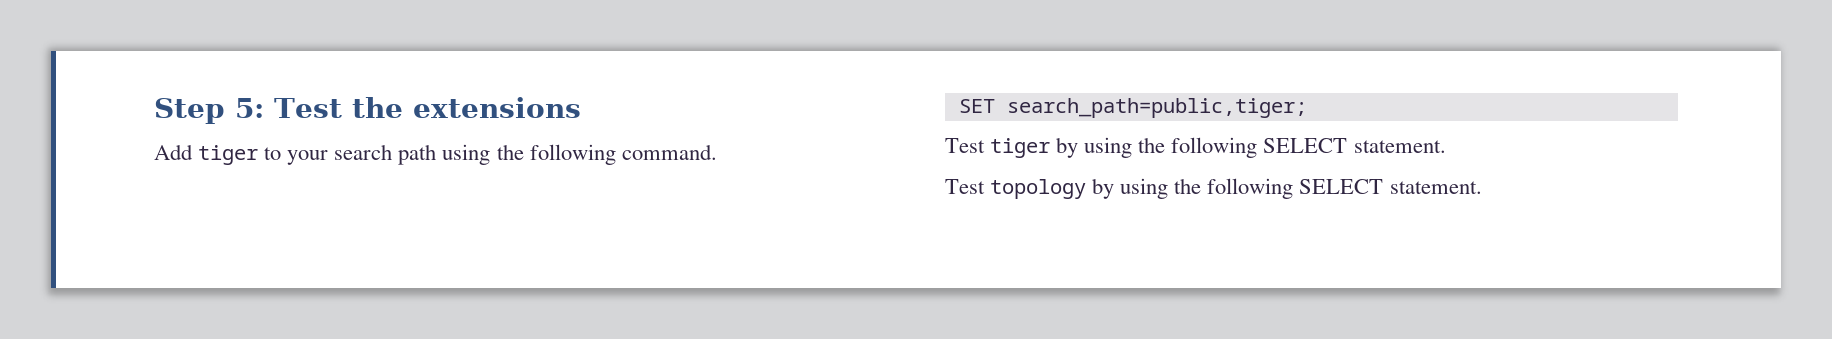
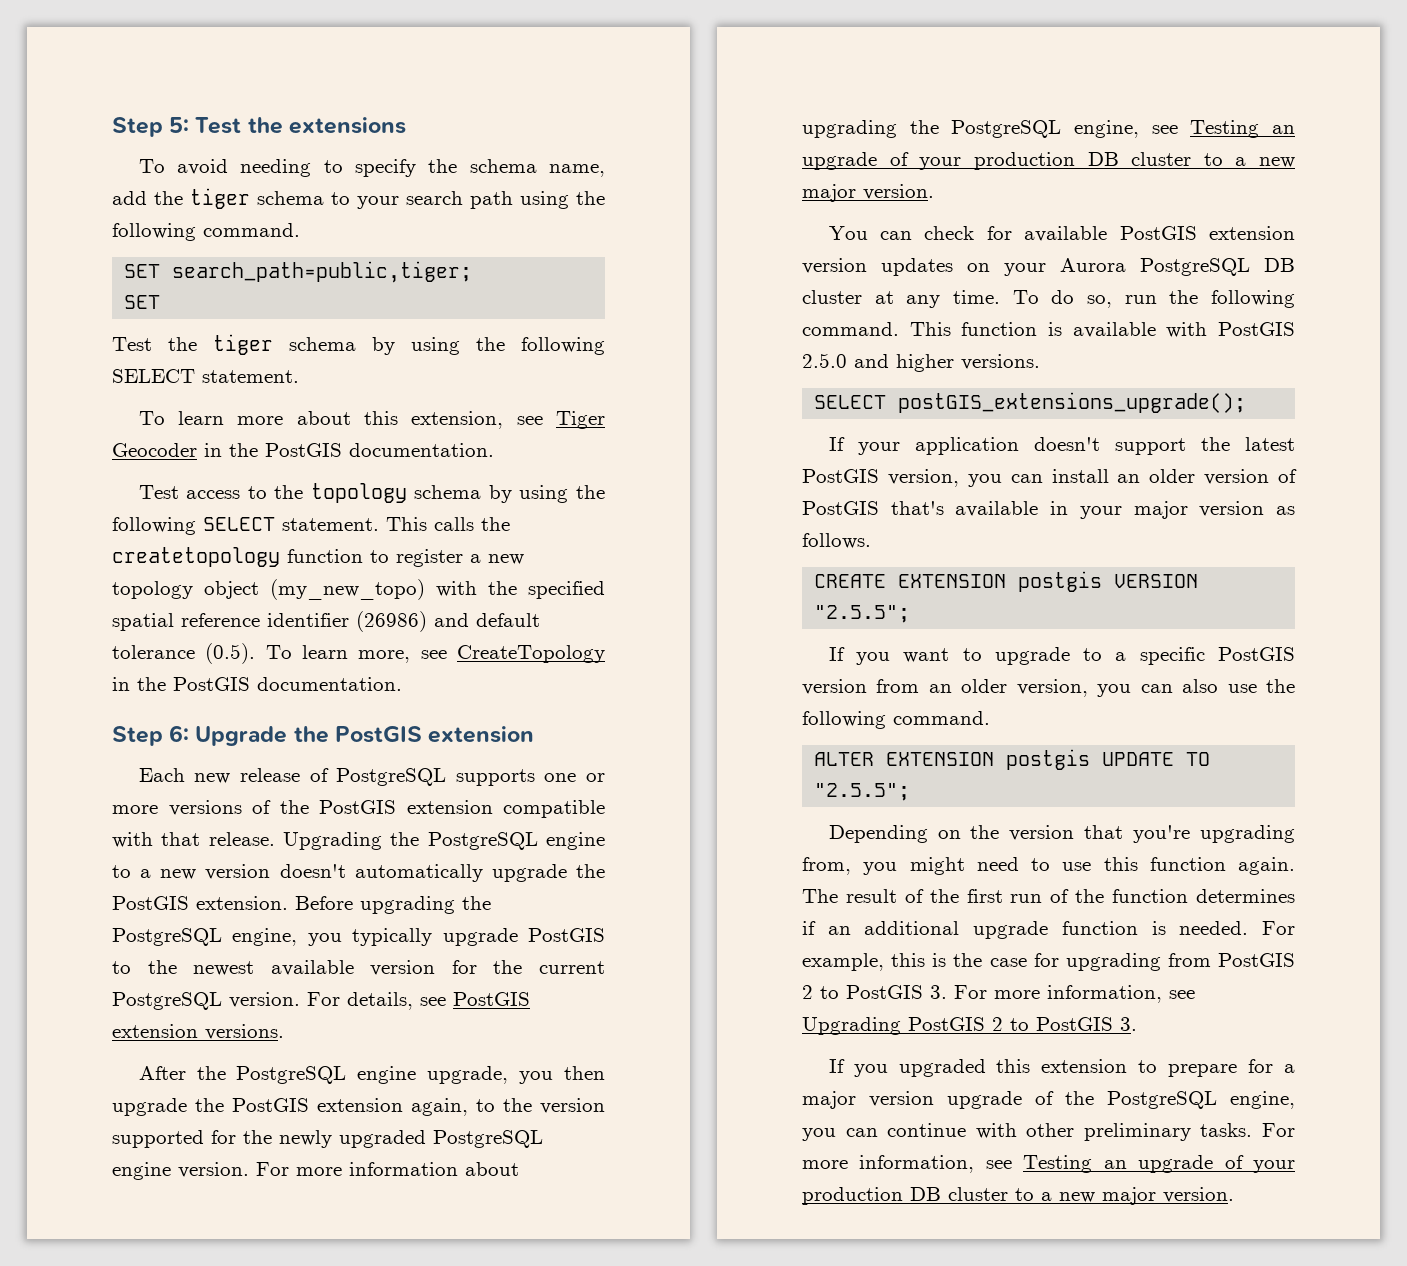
[154,144,259,165] Add tiger -> [138,159,605,177] [112,188,324,209] To avoid needing to specify the schema name, add the tiger schema
[945,138,1051,158] // Test tiger -> [124,295,161,309] [112,334,356,355] // SET // Test the tiger schema
[945,178,1482,199] Test topology by using the following SELECT statement. -> [138,411,605,429] [112,443,494,457] [138,483,605,503] [112,517,510,535] [112,547,524,567] [112,579,605,600] [112,611,540,632] [112,643,605,664] [112,677,402,691] [112,725,535,746] [138,768,605,786] [112,800,605,818] [112,832,605,850] [112,864,605,882] [112,896,491,914] [112,928,605,946] [112,960,605,976] [112,992,530,1010] [112,1024,284,1040] [138,1066,605,1084] [112,1098,605,1116] [112,1130,543,1148] [112,1162,519,1180] [802,120,1295,138] [802,152,1295,170] [802,184,934,202] [828,226,1295,242] [802,258,1295,276] [802,290,1295,308] [802,322,1295,338] [802,353,1040,372] [814,392,1247,413] [828,437,1295,455] [802,469,1297,487] [802,501,1295,519] [802,533,871,549] [814,571,1199,592] [814,605,911,623] [828,647,1295,665] [802,679,1295,697] [802,711,990,729] [814,749,1211,770] [814,783,911,801] [828,825,1295,843] [802,857,1295,875] [802,889,1295,903] [802,921,1295,939] [802,953,1295,971] [802,985,1195,1003] [802,1017,1137,1035] [828,1059,1295,1077] [802,1091,1295,1109] [802,1123,1295,1141] [802,1155,1295,1173] [802,1187,1234,1205] To learn more about this extension, see Tiger Geocoder in the PostGIS documentation. // Test access to the topology schema by using the following SELECT statement. This calls the createtopology function to register a new topology object (my_new_topo) with the specified spatial reference identifier (26986) and default tolerance (0.5). To learn more, see CreateTopology in the PostGIS documentation. // Step 6: Upgrade the PostGIS extension // Each new release of PostgreSQL supports one or more versions of the PostGIS extension compatible with that release. Upgrading the PostgreSQL engine to a new version doesn't automatically upgrade the PostGIS extension. Before upgrading the PostgreSQL engine, you typically upgrade PostGIS to the newest available version for the current PostgreSQL version. For details, see PostGIS extension versions. // After the PostgreSQL engine upgrade, you then upgrade the PostGIS extension again, to the version supported for the newly upgraded PostgreSQL engine version. For more information about upgrading the PostgreSQL engine, see Testing an upgrade of your production DB cluster to a new major version. // You can check for available PostGIS extension version updates on your Aurora PostgreSQL DB cluster at any time. To do so, run the following command. This function is available with PostGIS 2.5.0 and higher versions. // SELECT postGIS_extensions_upgrade(); // If your application doesn't support the latest PostGIS version, you can install an older version of PostGIS that's available in your major version as follows. // CREATE EXTENSION postgis VERSION "2.5.5"; // If you want to upgrade to a specific PostGIS version from an older version, you can also use the following command. // ALTER EXTENSION postgis UPDATE TO "2.5.5"; // Depending on the version that you're upgrading from, you might need to use this function again. The result of the first run of the function determines if an additional upgrade function is needed. For example, this is the case for upgrading from PostGIS 2 to PostGIS 3. For more information, see Upgrading PostGIS 2 to PostGIS 3. // If you upgraded this extension to prepare for a major version upgrade of the PostgreSQL engine, you can continue with other preliminary tasks. For more information, see Testing an upgrade of your production DB cluster to a new major version.

